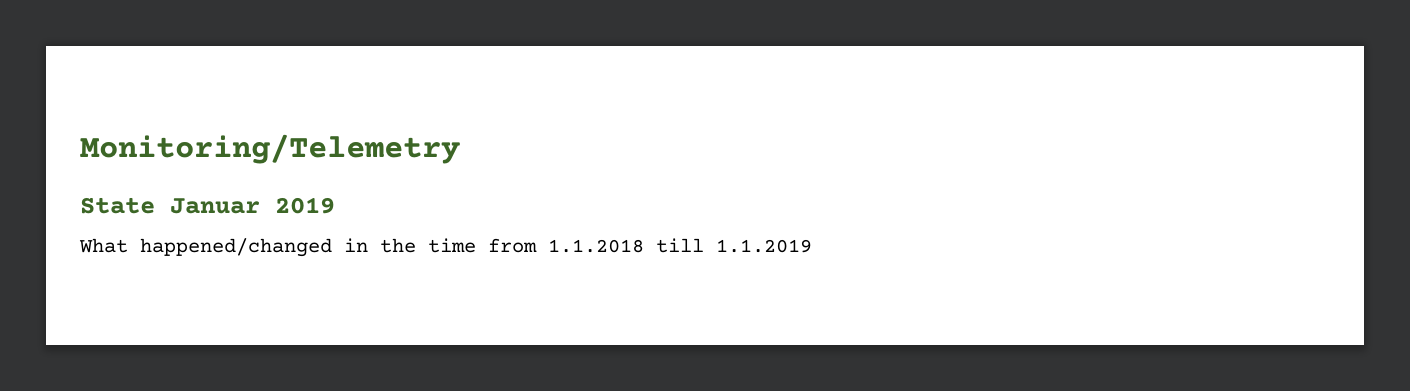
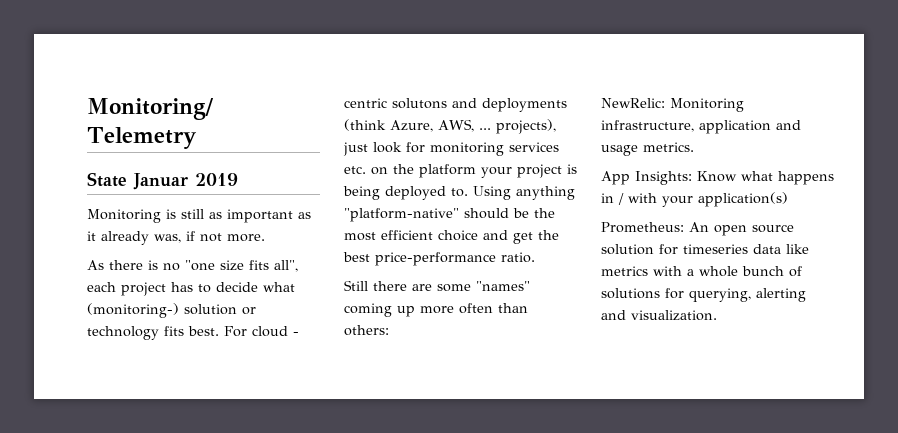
[79,238,812,257] What happened/changed in the time from 1.1.2018 till 1.1.2019 -> [87,209,311,223] [87,231,265,245] [87,260,298,272] [87,282,295,296] [87,303,256,318] [87,326,299,340] [344,98,567,112] [344,119,556,134] [343,142,559,156] [344,164,577,178] [343,186,575,200] [344,208,555,222] [344,230,559,244] [343,252,535,266] [344,280,530,292] [344,303,528,317] [344,325,389,336] [601,98,744,112] [601,120,801,134] [601,142,694,156] [601,171,834,185] [601,192,788,207] [601,222,794,236] [601,244,809,255] [601,266,802,277] [601,288,806,302] [601,310,717,321] Monitoring is still as important as it already was, if not more. // As there is no "one size fits all", each project has to decide what (monitoring-) solution or technology fits best. For cloud - centric solutons and deployments (think Azure, AWS, ... projects), just look for monitoring services etc. on the platform your project is being deployed to. Using anything "platform-native" should be the most efficient choice and get the best price-performance ratio. // Still there are some "names" coming up more often than others: // NewRelic: Monitoring infrastructure, application and usage metrics. // App Insights: Know what happens in / with your application(s) // Prometheus: An open source solution for timeseries data like metrics with a whole bunch of solutions for querying, alerting and visualization.

